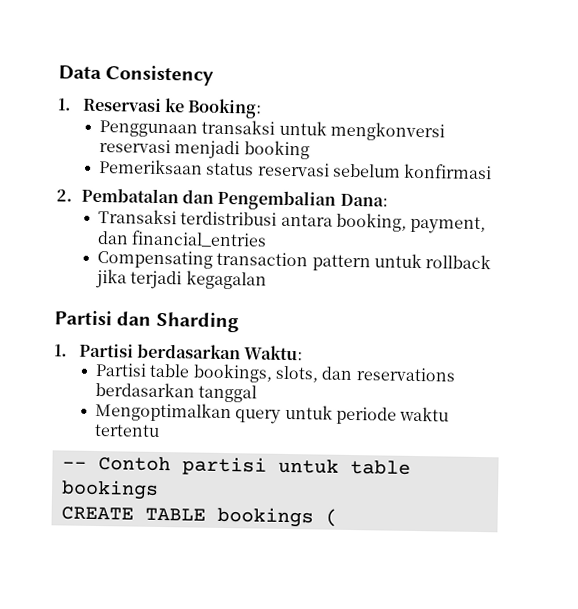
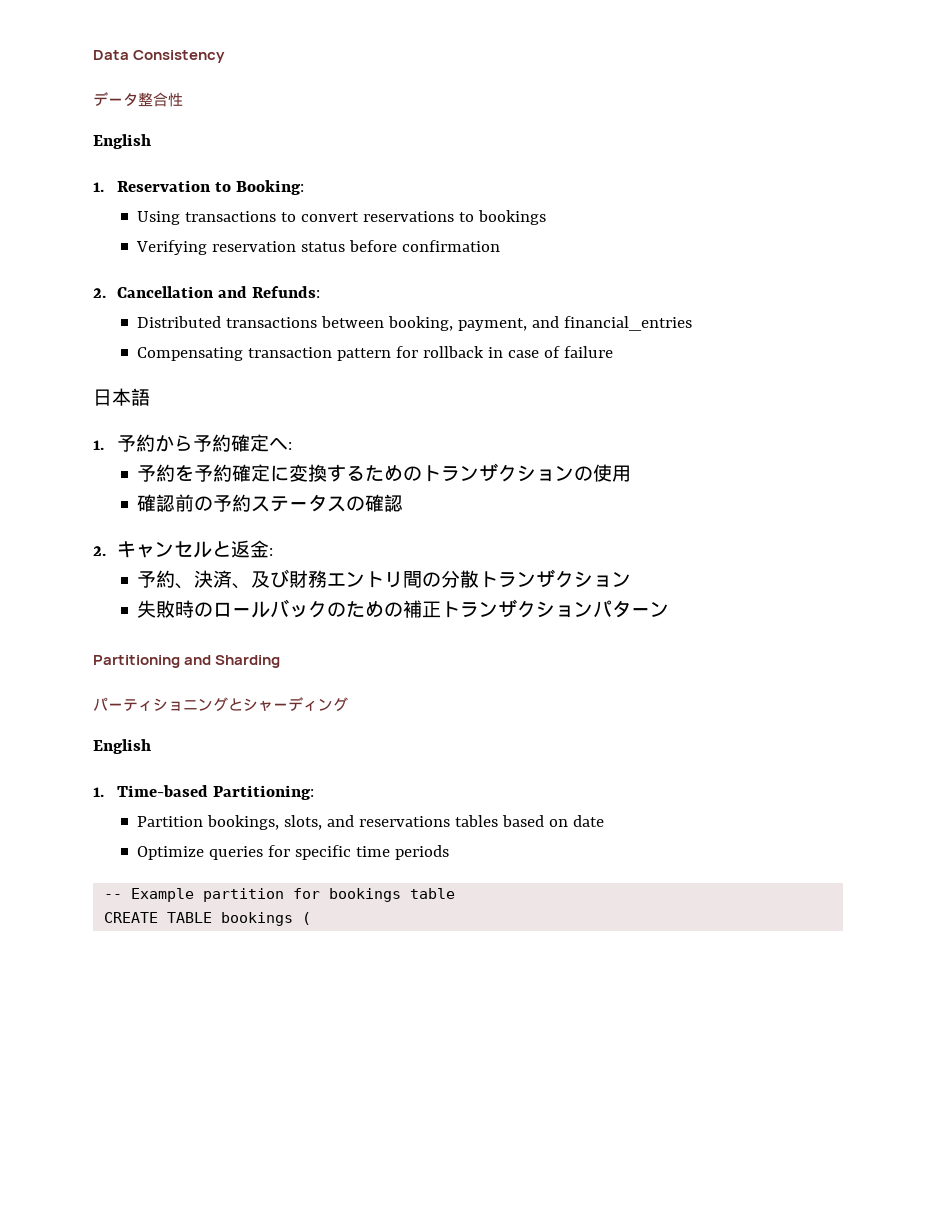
[58,97,185,113] // 1. Reservasi ke -> [93,92,183,107] [93,134,151,149] [93,180,231,192] // データ整合性 // English // 1. Reservation to
[99,119,446,142] [99,139,310,160] [99,159,493,180] [56,187,388,211] [98,208,333,227] Penggunaan transaksi untuk mengkonversi reservasi menjadi booking // Pemeriksaan status reservasi sebelum konfirmasi // 2. Pembatalan dan Pengembalian Dana: // Transaksi terdistribusi antara -> [137,210,547,225] [136,240,501,255] [93,286,320,298] [137,316,385,328] Using transactions to convert reservations to bookings // Verifying reservation status before confirmation // 2. Cancellation and Refunds: // Distributed transactions between
[97,230,130,245] dan -> [532,316,560,328] and
[374,253,492,270] [95,268,267,290] [54,310,239,333] [54,343,304,361] [95,362,456,383] [95,381,258,403] [95,401,450,425] [94,423,161,437] [61,456,411,476] [60,479,159,500] untuk rollback jika terjadi kegagalan // Partisi dan Sharding // 1. Partisi berdasarkan Waktu: // Partisi table bookings, slots, dan reservations berdasarkan tanggal // Mengoptimalkan query untuk periode waktu tertentu // -- Contoh partisi untuk table bookings -> [396,346,614,358] [93,388,150,406] [93,434,292,452] [137,463,632,482] [137,494,404,512] [93,540,273,558] [137,569,632,589] [137,599,670,618] [93,655,281,668] [93,697,348,712] [93,739,151,754] [93,785,314,800] [137,815,605,830] [137,845,450,860] [104,888,456,902] for rollback in case of failure // 日本語 // 1.予約から予約確定へ: // 予約を予約確定に変換するためのトランザクションの使用 // 確認前の予約ステータスの確認 // 2.キャンセルと返金: // 予約、決済、及び財務エントリ間の分散トランザクション // 失敗時のロールバックのための補正トランザクションパターン // Partitioning and Sharding // パーティショニングとシャーディング // English // 1. Time-based Partitioning: // Partition bookings, slots, and reservations tables based on date // Optimize queries for specific time periods // -- Example partition for bookings table

